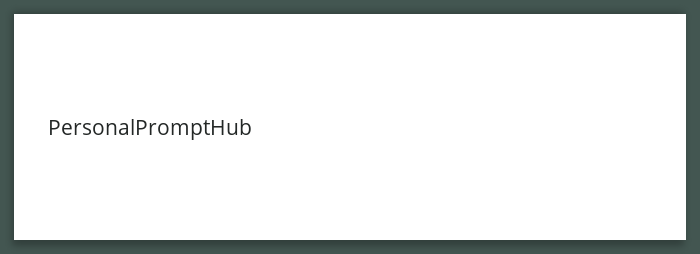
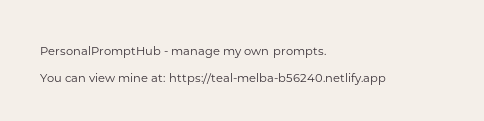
(252, 129) none -> [164,47,326,58] [40,73,386,85] - manage my own prompts. // You can view mine at: https://teal-melba-b56240.netlify.app

